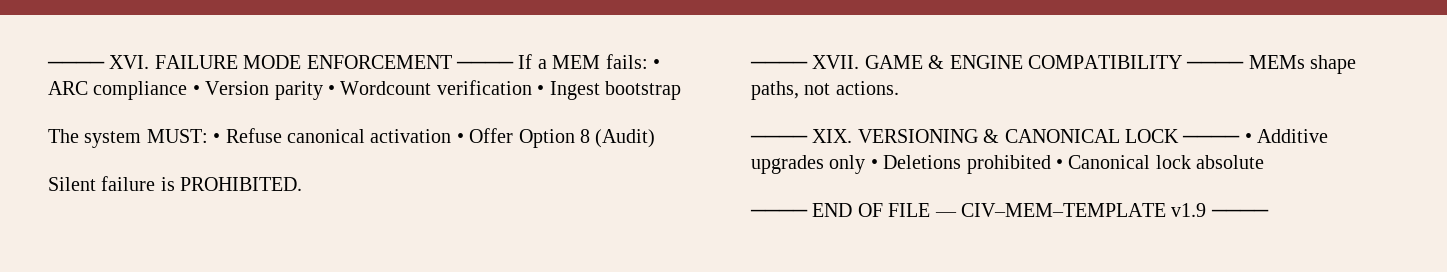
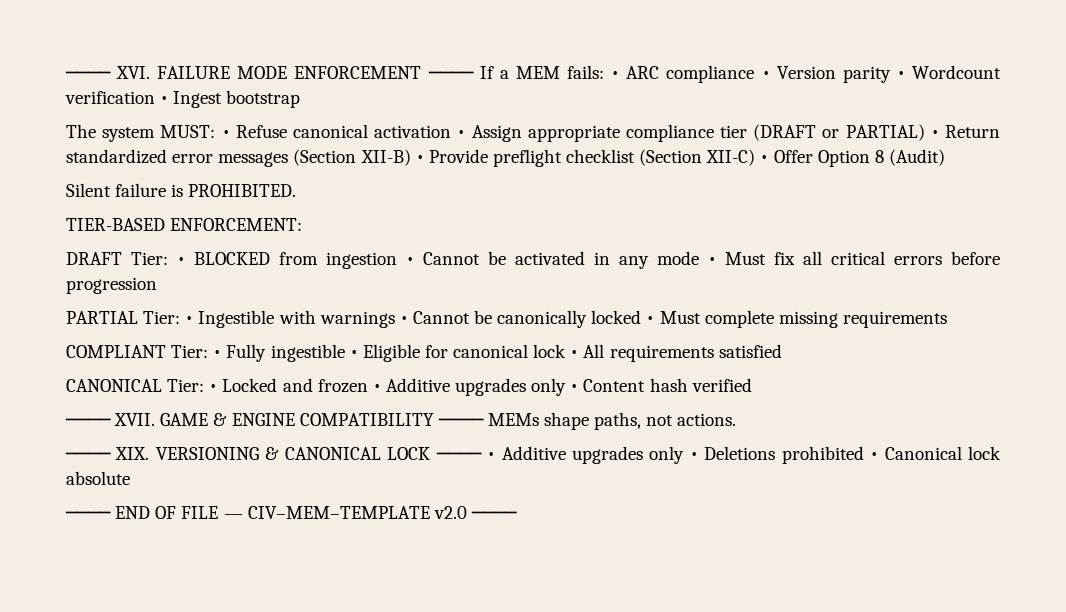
(464, 138) none -> [471,124,1000,142] [66,149,769,167] Assign appropriate compliance tier (DRAFT or PARTIAL) • Return standardized error messages (Section XII-B) • Provide preflight checklist (Section XII-C) •
(303, 184) none -> [66,218,303,231] [66,251,1000,269] [66,277,157,294] [66,310,947,328] [66,344,782,362] [66,378,752,396] // TIER-BASED ENFORCEMENT: // DRAFT Tier: • BLOCKED from ingestion • Cannot be activated in any mode • Must fix all critical errors before progression // PARTIAL Tier: • Ingestible with warnings • Cannot be canonically locked • Must complete missing requirements // COMPLIANT Tier: • Fully ingestible • Eligible for canonical lock • All requirements satisfied // CANONICAL Tier: • Locked and frozen • Additive upgrades only • Content hash verified
[1171,203,1207,217] v1.9 -> [433,506,467,519] v2.0

